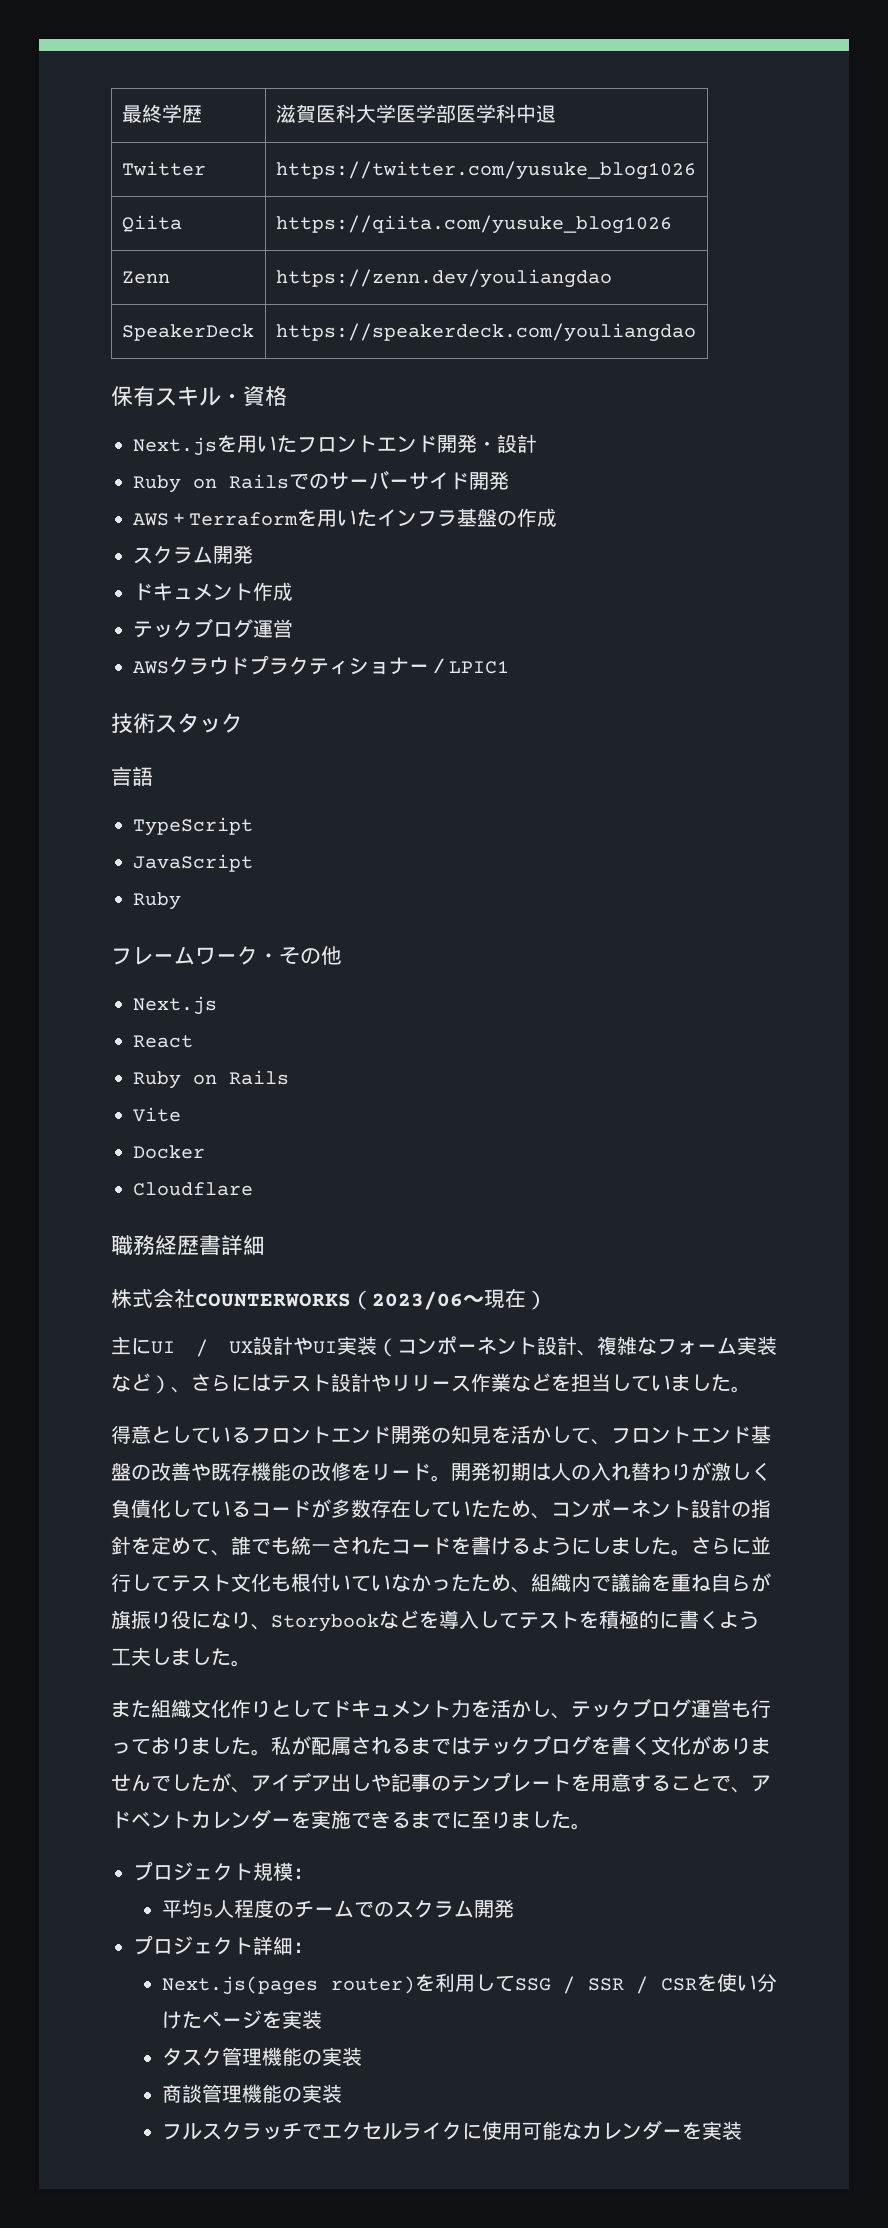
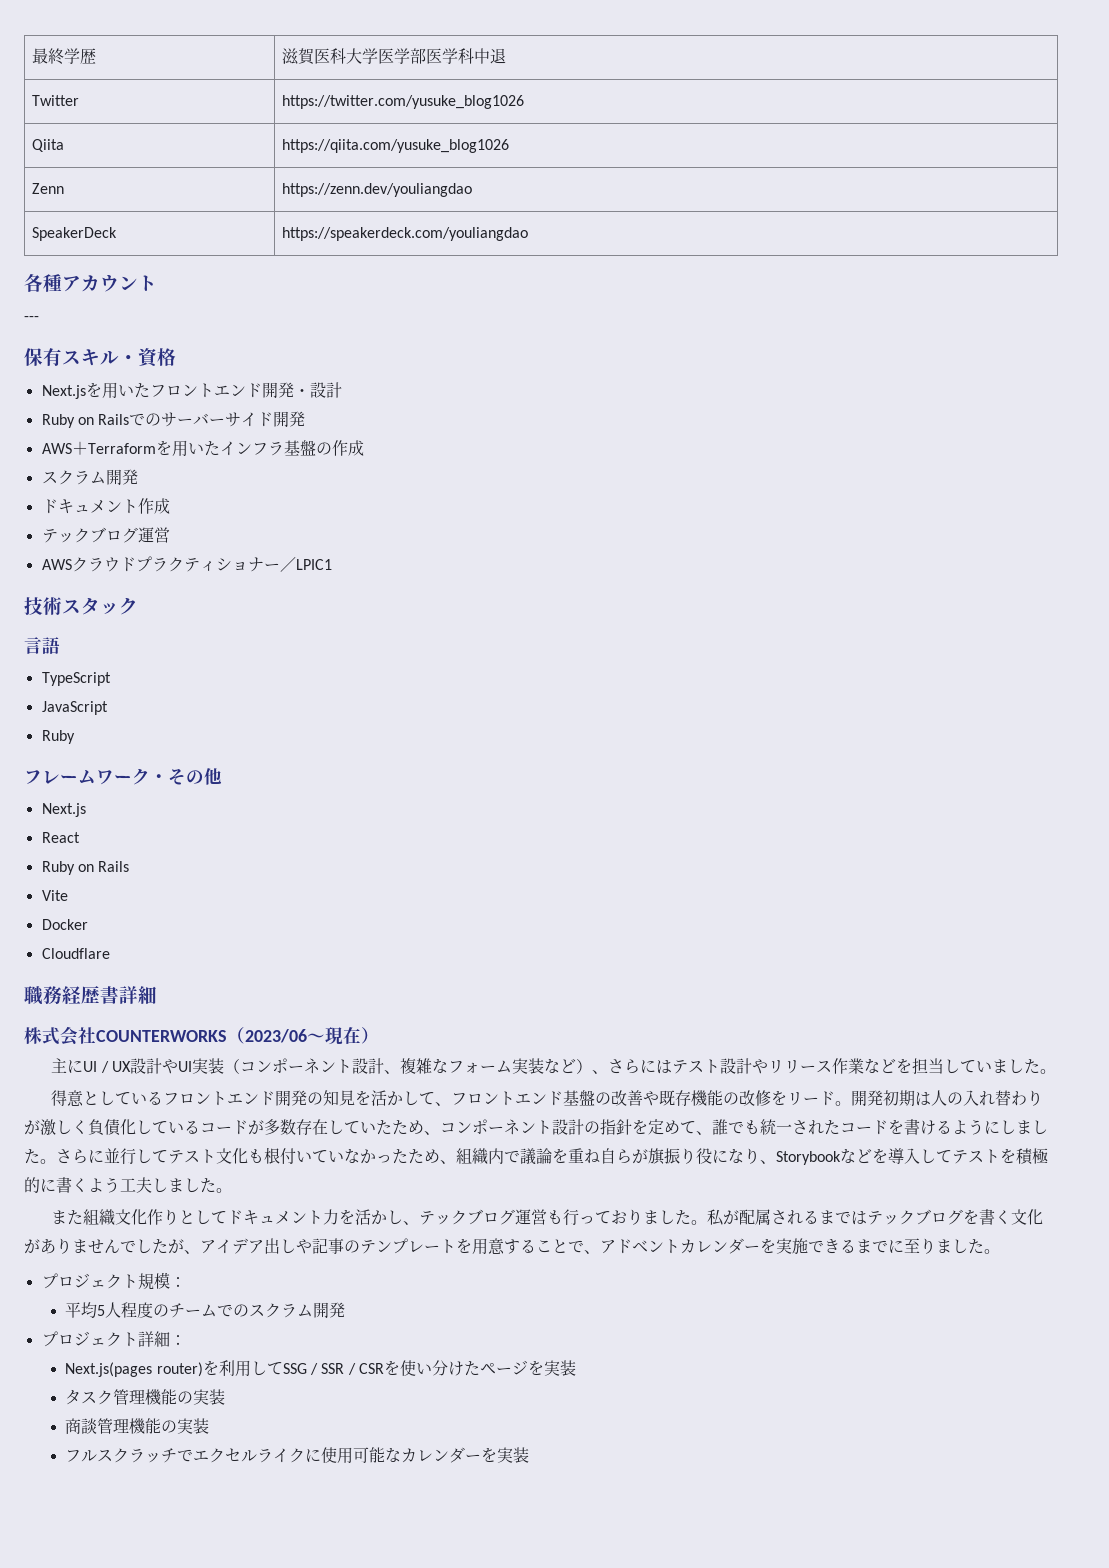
(696, 332) none -> [24,273,157,292] [24,316,39,321] // 各種アカウント // ---

